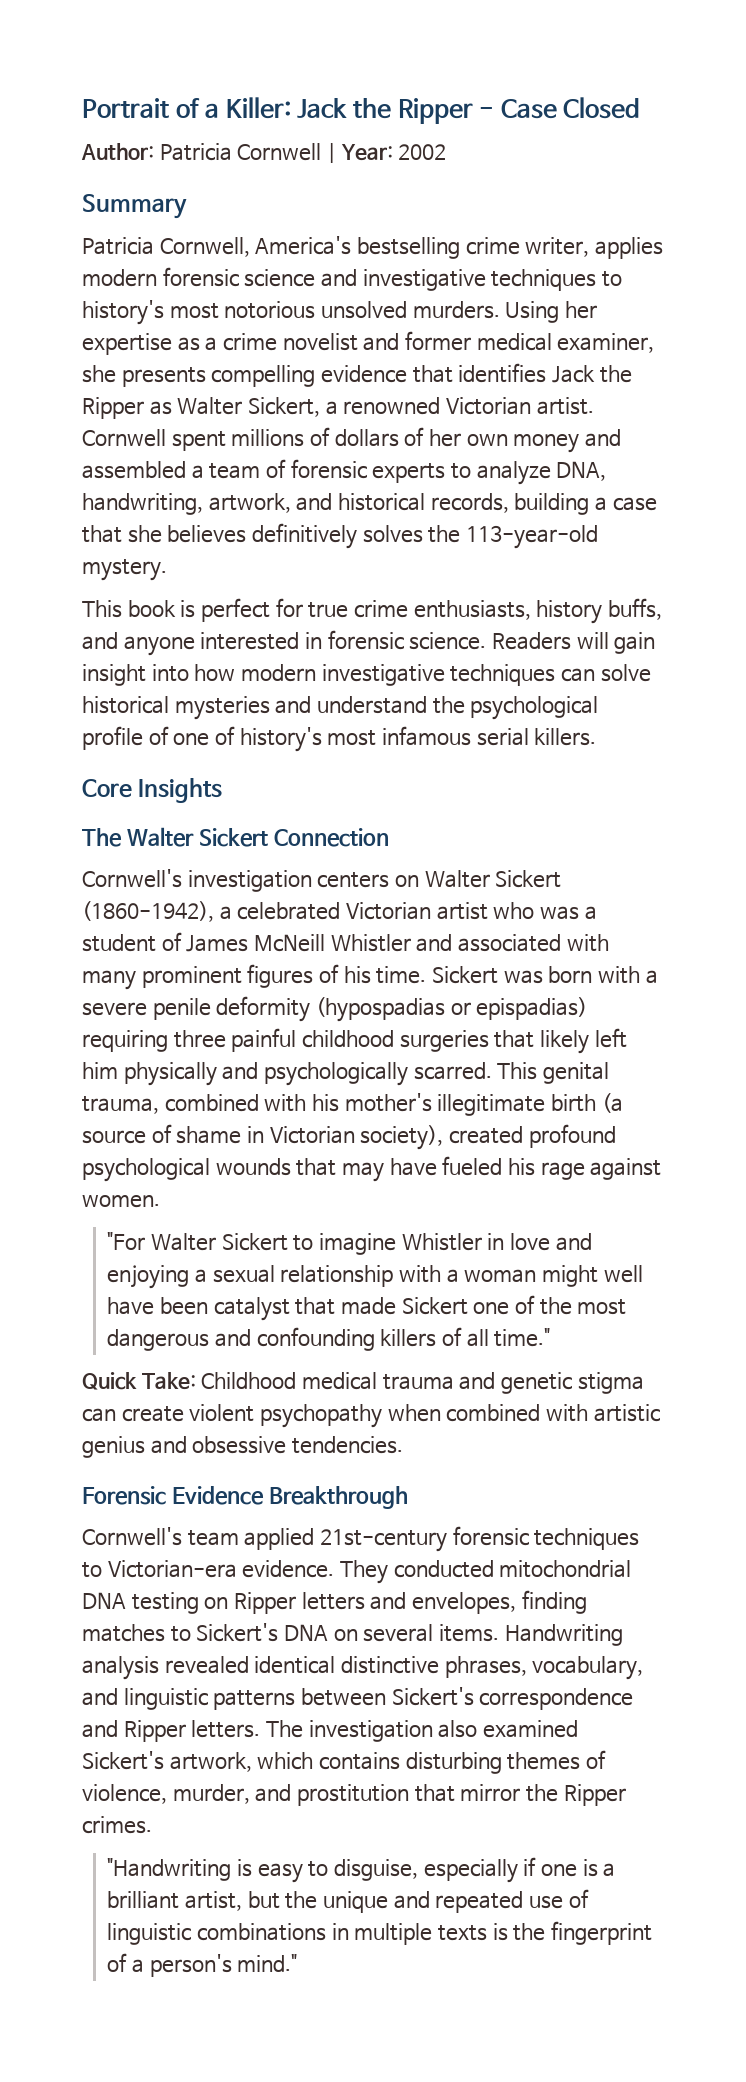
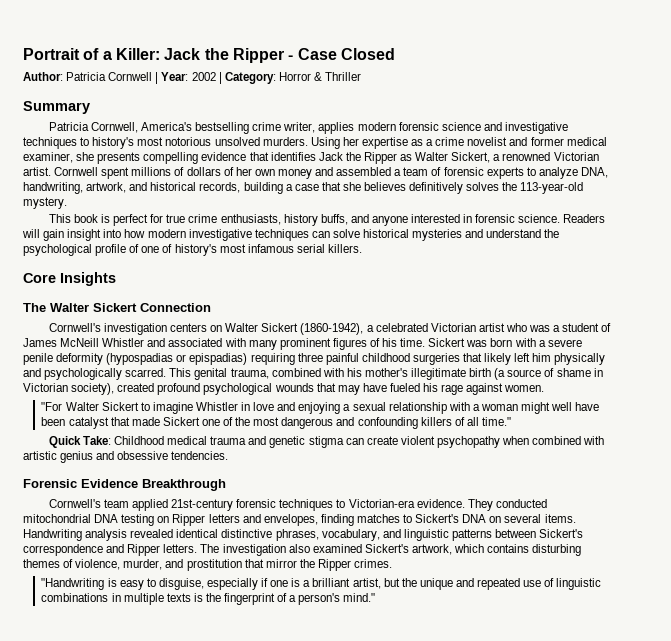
(447, 152) none -> [218,72,362,84] | Category: Horror & Thriller

